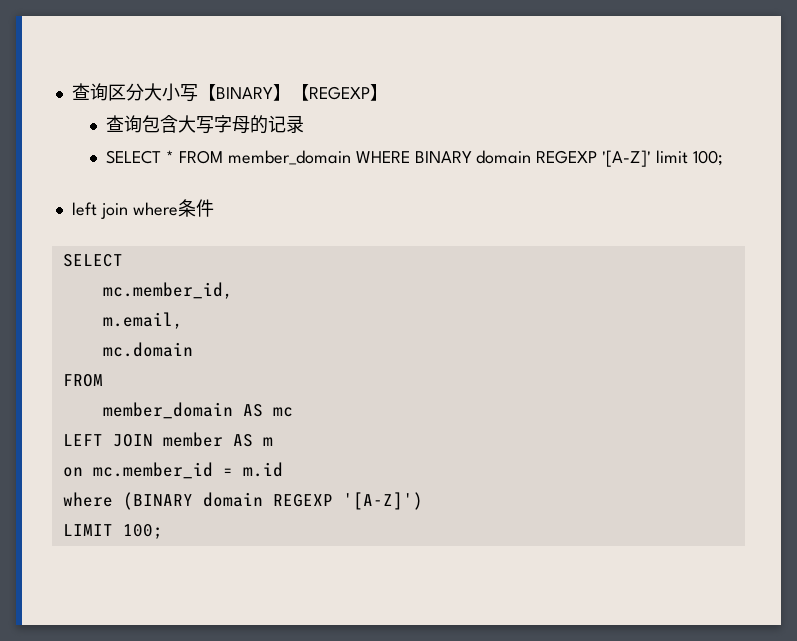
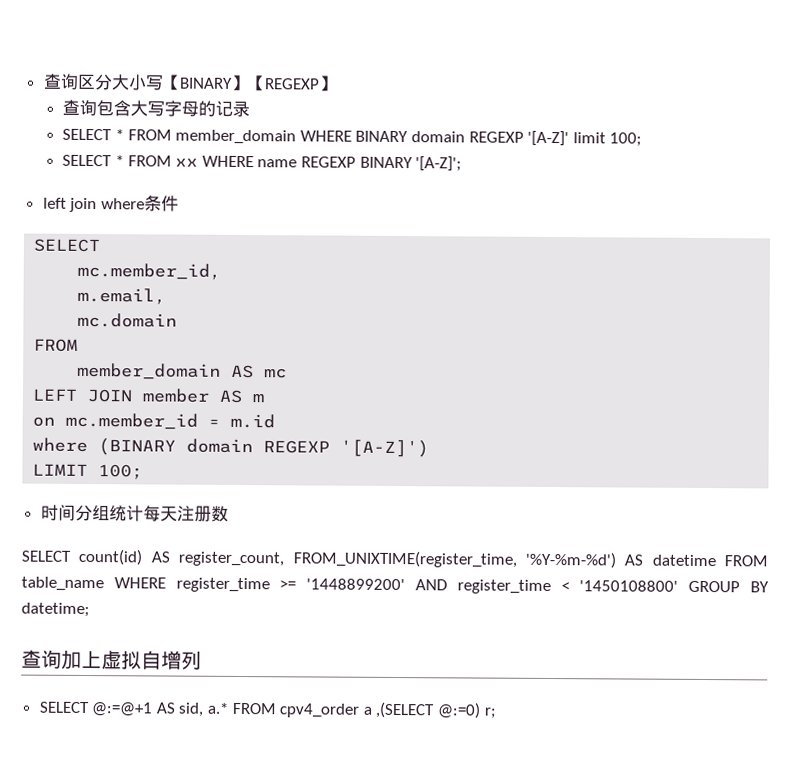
(723, 158) none -> [62,154,463,172] // SELECT * FROM xx WHERE name REGEXP BINARY '[A-Z]';
(163, 531) none -> [40,504,229,522] [21,548,768,569] [21,576,769,595] [21,602,90,618] [21,649,202,670] [38,701,496,719] // 时间分组统计每天注册数 // SELECT count(id) AS register_count, FROM_UNIXTIME(register_time, '%Y-%m-%d') AS datetime FROM table_name WHERE register_time >= '1448899200' AND register_time < '1450108800' GROUP BY datetime; // 查询加上虚拟自增列 // SELECT @:=@+1 AS sid, a.* FROM cpv4_order a ,(SELECT @:=0) r;

